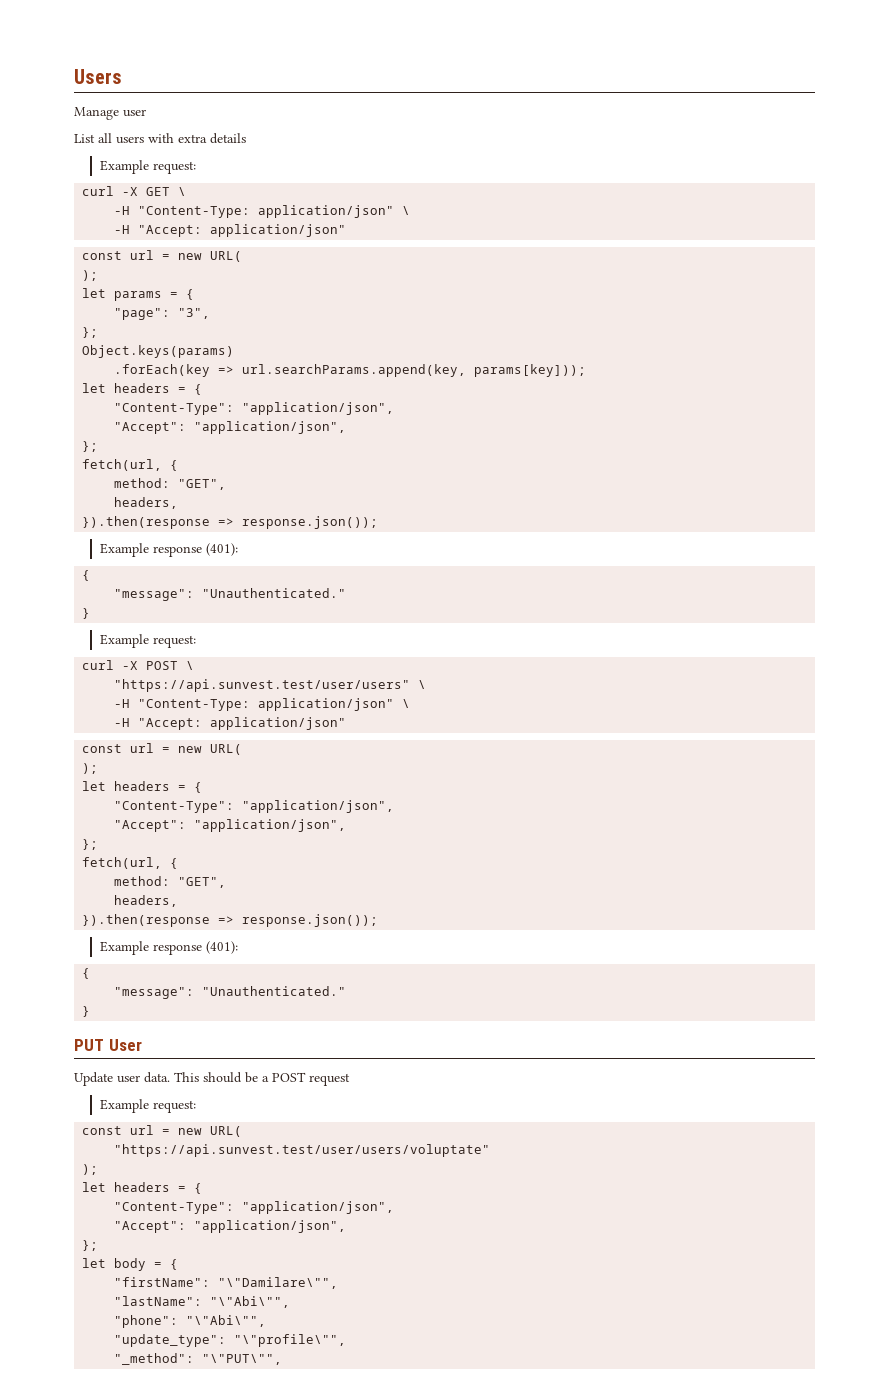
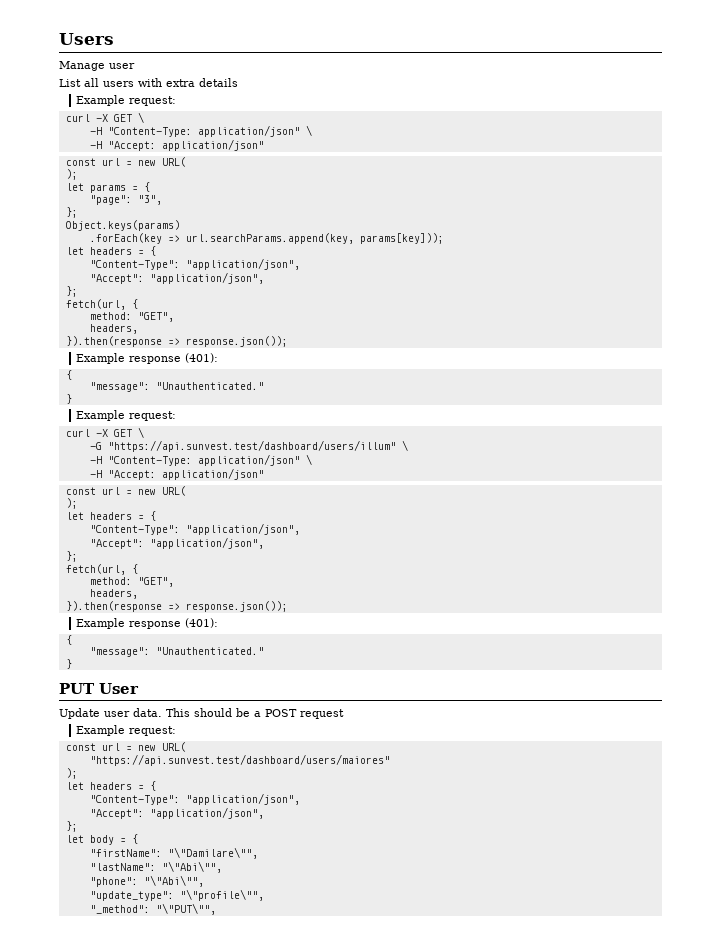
[146,661,195,670] [114,679,411,692] POST \ // "https://api.sunvest.test/user/users" -> [113,427,144,438] [89,440,396,452] GET \ // -G "https://api.sunvest.test/dashboard/users/illum"
[114,1144,491,1157] "https://api.sunvest.test/user/users/voluptate" -> [89,754,390,766] "https://api.sunvest.test/dashboard/users/maiores"

